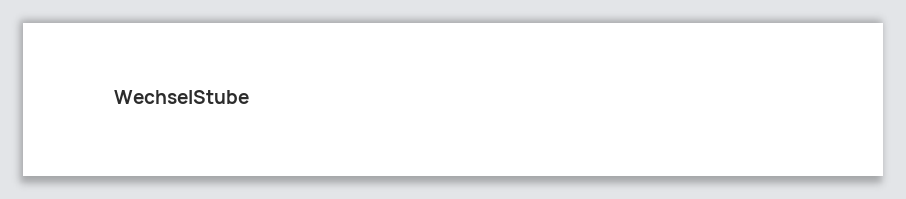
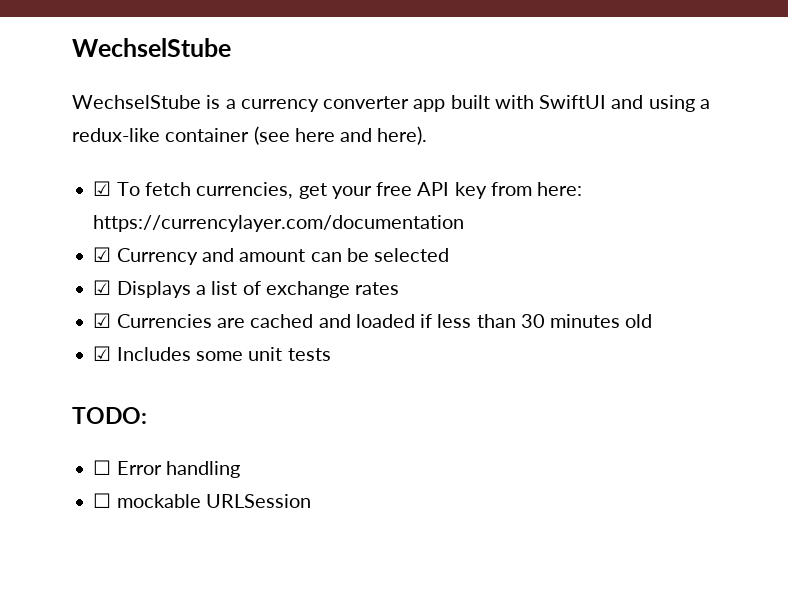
[114,90,249,104] WechselStube -> [72,38,231,57] [72,95,710,112] [72,126,428,145] [93,181,583,199] [93,215,465,232] [93,247,450,265] [93,280,400,298] [93,313,653,328] [93,346,331,361] [72,407,147,424] [93,460,240,478] [93,493,311,508] WechselStube // WechselStube is a currency converter app built with SwiftUI and using a redux-like container (see here and here). // ☑ To fetch currencies, get your free API key from here: https://currencylayer.com/documentation // ☑ Currency and amount can be selected // ☑ Displays a list of exchange rates // ☑ Currencies are cached and loaded if less than 30 minutes old // ☑ Includes some unit tests // TODO: // ☐ Error handling // ☐ mockable URLSession

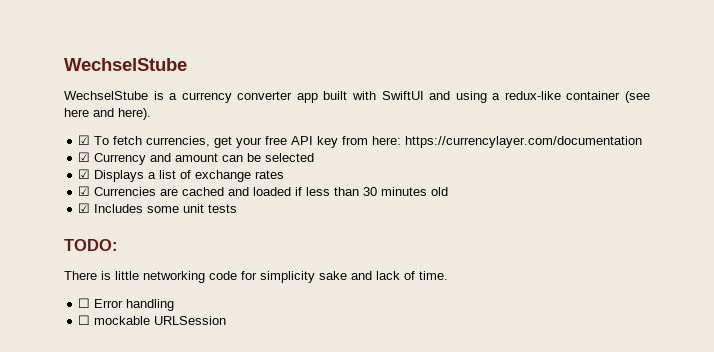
(147, 415) none -> [64,271,448,283] // There is little networking code for simplicity sake and lack of time.

